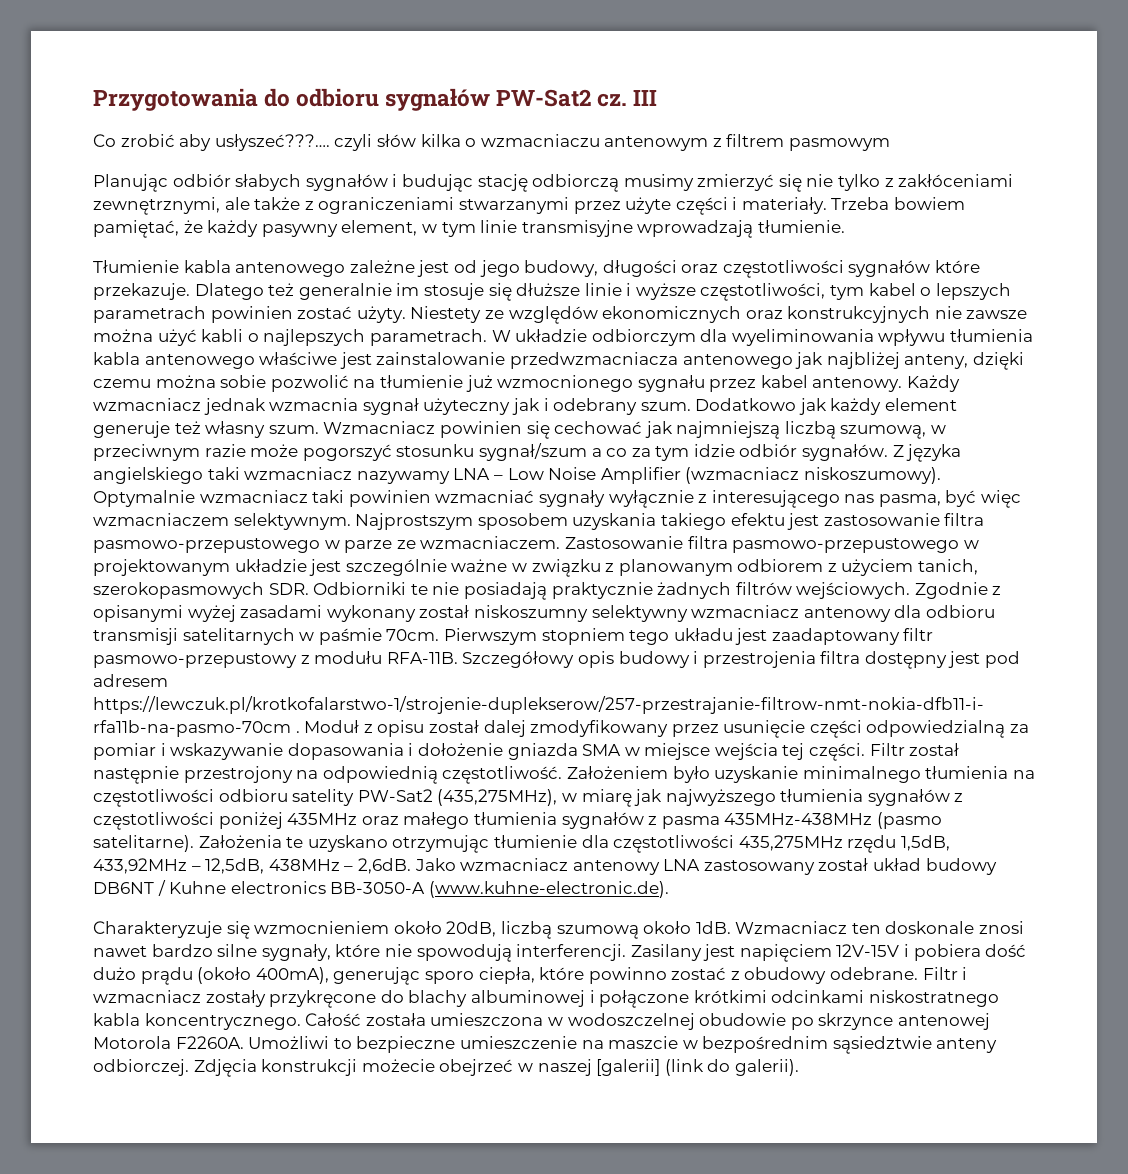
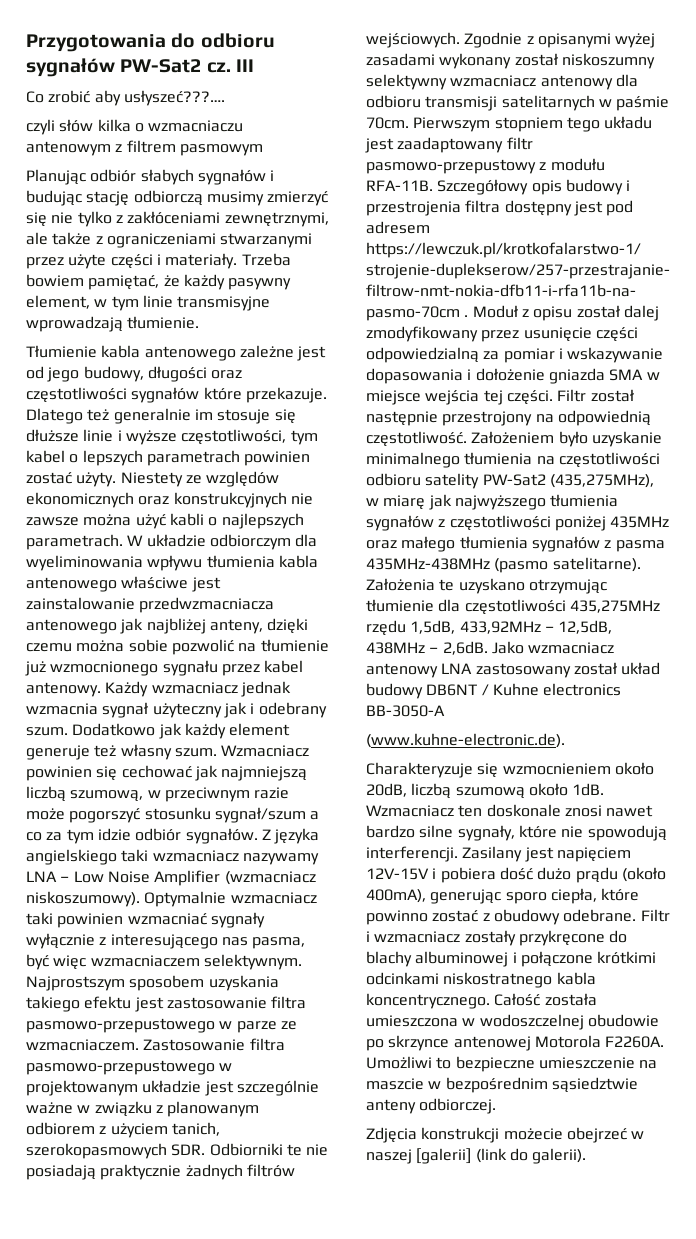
(330, 142) none -> (225, 98) //
(426, 888) none -> (445, 711) //
(189, 1067) none -> (497, 1106) //

